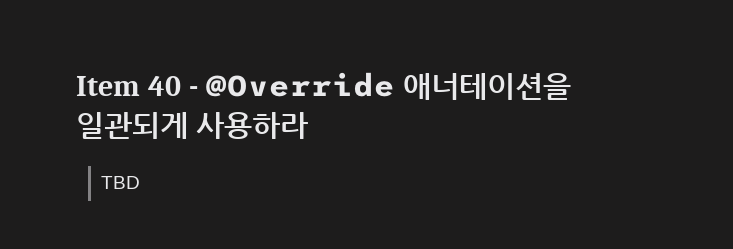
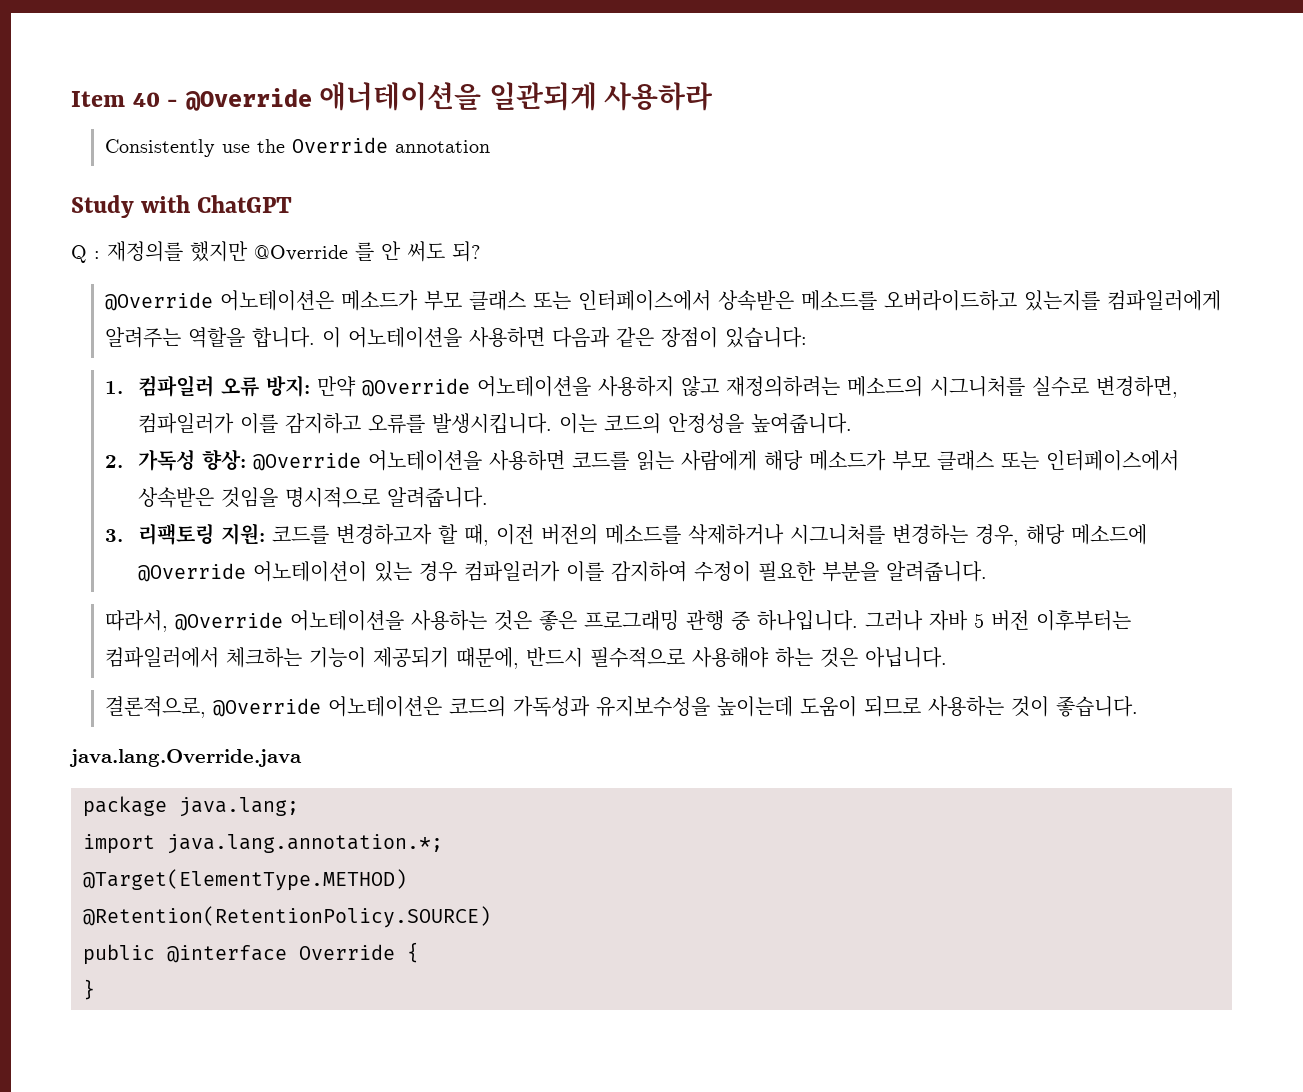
[101,176,141,189] TBD -> [104,137,490,157] [71,195,293,218] [71,241,480,263] [104,290,1221,311] [104,327,807,348] [104,375,1179,398] [138,413,853,434] [104,449,1180,471] [138,487,489,508] [104,523,1148,546] [138,561,988,582] [104,610,1131,632] [104,647,947,669] [104,696,1138,718] [69,749,302,767] [83,796,299,817] [83,834,443,854] [83,869,407,891] [83,906,491,928] [83,942,419,965] [83,979,95,1000] Consistently use the Override annotation // Study with ChatGPT // Q : 재정의를 했지만 @Override 를 안 써도 되? // @Override 어노테이션은 메소드가 부모 클래스 또는 인터페이스에서 상속받은 메소드를 오버라이드하고 있는지를 컴파일러에게 알려주는 역할을 합니다. 이 어노테이션을 사용하면 다음과 같은 장점이 있습니다: // 1. 컴파일러 오류 방지: 만약 @Override 어노테이션을 사용하지 않고 재정의하려는 메소드의 시그니처를 실수로 변경하면, 컴파일러가 이를 감지하고 오류를 발생시킵니다. 이는 코드의 안정성을 높여줍니다. // 2. 가독성 향상: @Override 어노테이션을 사용하면 코드를 읽는 사람에게 해당 메소드가 부모 클래스 또는 인터페이스에서 상속받은 것임을 명시적으로 알려줍니다. // 3. 리팩토링 지원: 코드를 변경하고자 할 때, 이전 버전의 메소드를 삭제하거나 시그니처를 변경하는 경우, 해당 메소드에 @Override 어노테이션이 있는 경우 컴파일러가 이를 감지하여 수정이 필요한 부분을 알려줍니다. // 따라서, @Override 어노테이션을 사용하는 것은 좋은 프로그래밍 관행 중 하나입니다. 그러나 자바 5 버전 이후부터는 컴파일러에서 체크하는 기능이 제공되기 때문에, 반드시 필수적으로 사용해야 하는 것은 아닙니다. // 결론적으로, @Override 어노테이션은 코드의 가독성과 유지보수성을 높이는데 도움이 되므로 사용하는 것이 좋습니다. // java.lang.Override.java // package java.lang; // import java.lang.annotation.*; // @Target(ElementType.METHOD) // @Retention(RetentionPolicy.SOURCE) // public @interface Override { // }

